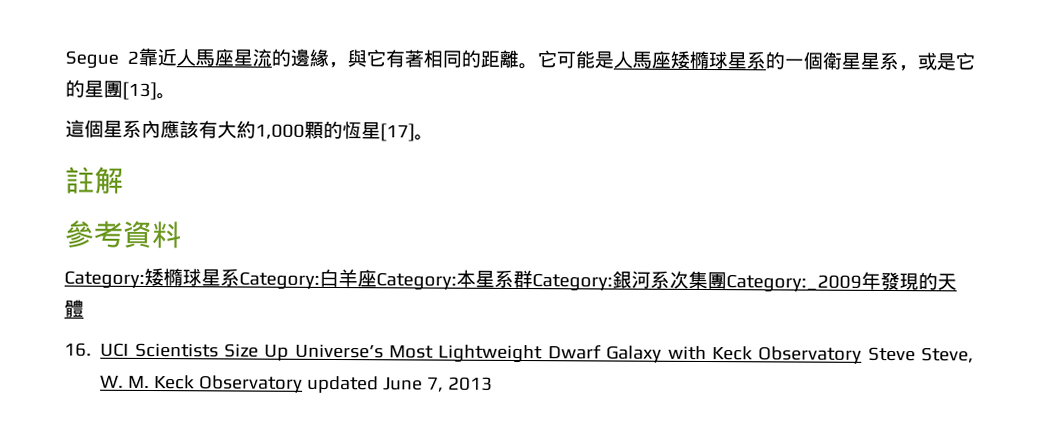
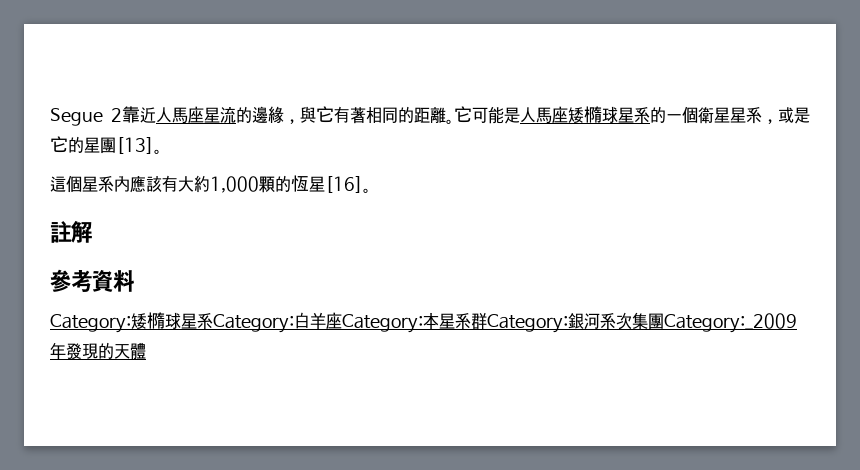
[380,123,415,142] [17] -> [325,176,363,193] [16]
[64,342,975,364] [100,375,494,394] // 16. UCI Scientists Size Up Universe’s Most Lightweight Dwarf Galaxy with Keck Observatory Steve Steve, W. M. Keck Observatory updated June 7, 2013 -> (146, 351) none

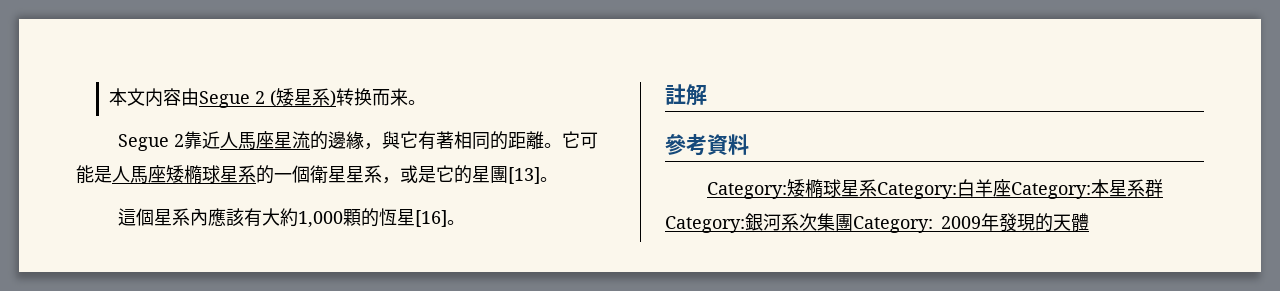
(50, 117) none -> [109,88,427,108] 本文内容由Segue 2 (矮星系)转换而来。 //

